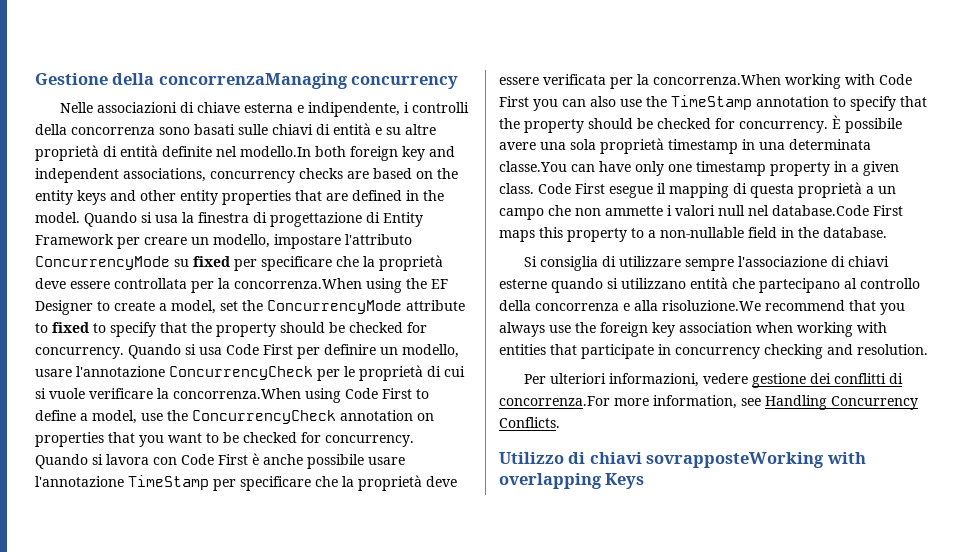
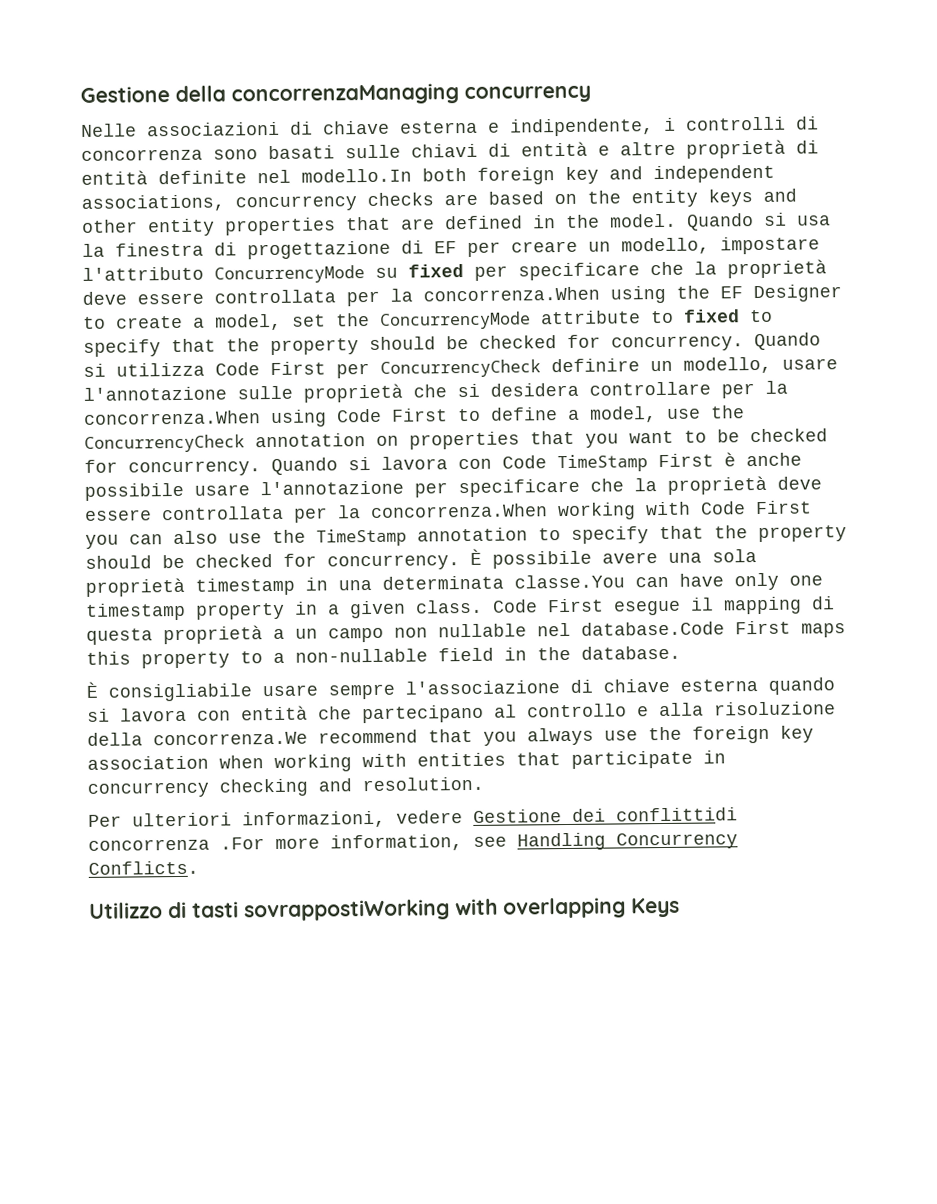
[35,124,67,135] della -> [796,116,819,130] di
[386,127,401,135] su -> (610, 150) none
[383,212,423,227] [35,234,114,245] Entity Framework -> [434,241,457,254] EF
[199,347,222,355] usa -> [116,362,205,377] utilizza
(320, 353) none -> [380,359,541,378] ConcurrencyCheck
[169,365,465,381] [35,388,153,399] ConcurrencyCheck per le proprietà di cui si vuole verificare -> [237,381,755,403] sulle proprietà che si desidera controllare per
(214, 459) none -> [557,454,648,473] TimeStamp
[128,475,457,491] [499,74,606,85] TimeStamp per specificare che la proprietà deve essere verificata -> [414,475,822,498] [85,505,284,521] per specificare che la proprietà deve essere controllata
[548,205,745,216] che non ammette i valori null -> [394,623,527,638] non nullable
[523,256,889,271] [499,278,686,293] Si consiglia di utilizzare sempre l'associazione di chiavi esterne quando si utilizzano -> [86,677,835,702] [87,707,231,722] È consigliabile usare sempre l'associazione di chiave esterna quando si lavora con
[499,300,761,311] della concorrenza e alla risoluzione.We -> [637,701,836,717] [87,731,308,746] e alla risoluzione della concorrenza.We
[751,373,903,388] [499,396,610,406] gestione dei conflitti di concorrenza.For -> [473,807,738,823] [88,837,265,851] Gestione dei conflittidi concorrenza .For
[589,452,825,468] chiavi sovrapposteWorking -> [192,899,450,922] tasti sovrappostiWorking

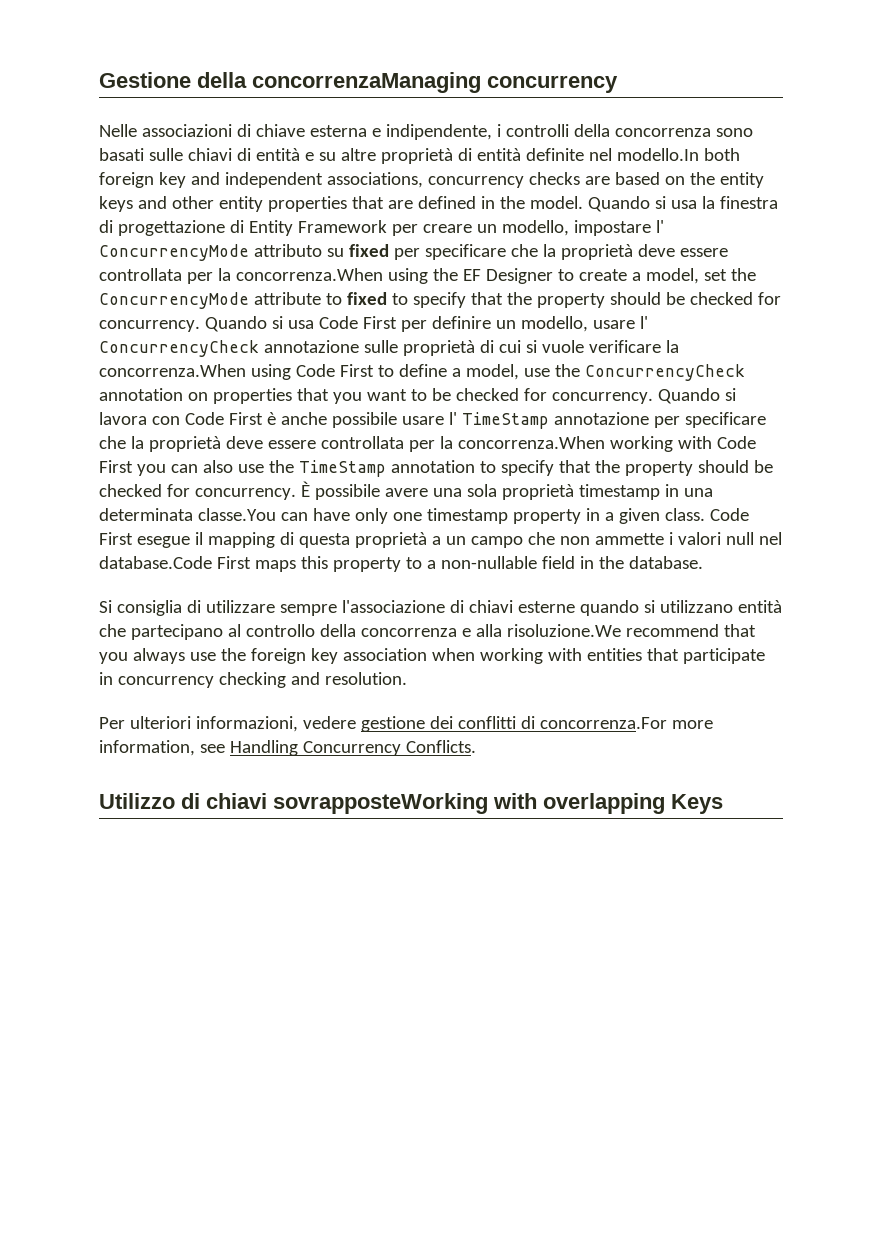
[796,116,819,130] di -> [573,124,610,137] della
(610, 150) none -> [318,152,336,161] su
[434,241,457,254] EF -> [248,220,387,236] Entity Framework
[82,265,365,284] l'attributo ConcurrencyMode -> [655,220,664,233] [99,244,322,261] l' ConcurrencyMode attributo
[116,362,205,377] utilizza -> [287,320,314,329] usa
[380,359,541,378] ConcurrencyCheck -> (427, 326) none
[83,381,755,403] l'annotazione sulle proprietà che si desidera controllare per -> [639,316,648,329] [99,340,661,357] l' ConcurrencyCheck annotazione sulle proprietà di cui si vuole verificare
[557,454,648,473] TimeStamp -> (224, 418) none
[260,480,404,496] l'annotazione -> [448,412,649,429] l' TimeStamp annotazione
[394,623,527,638] non nullable -> [527,532,754,545] che non ammette i valori null
[86,677,835,702] [87,707,231,722] È consigliabile usare sempre l'associazione di chiave esterna quando si lavora con -> [99,600,733,616] Si consiglia di utilizzare sempre l'associazione di chiavi esterne quando si utilizzano
[637,701,836,717] [87,731,308,746] e alla risoluzione della concorrenza.We -> [319,624,621,637] della concorrenza e alla risoluzione.We
[473,807,738,823] [88,837,265,851] Gestione dei conflittidi concorrenza .For -> [360,716,667,732] gestione dei conflitti di concorrenza.For
[192,899,450,922] tasti sovrappostiWorking -> [206,793,488,814] chiavi sovrapposteWorking

